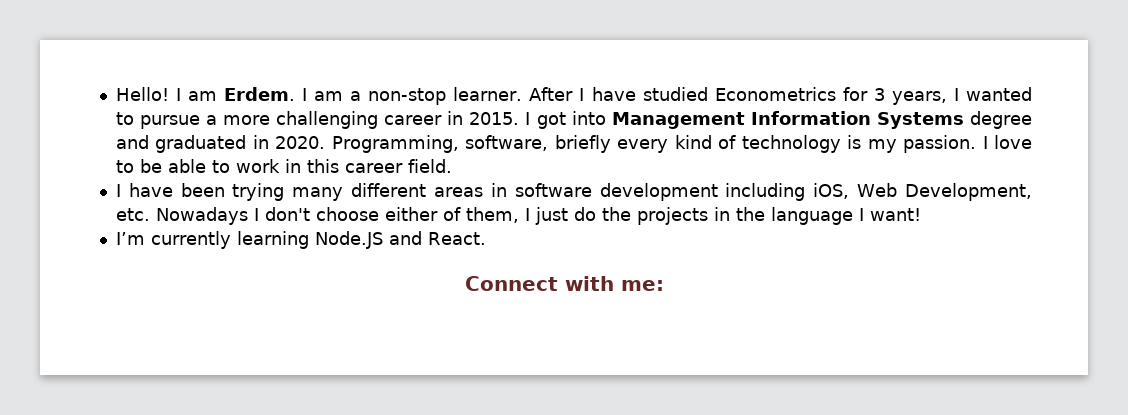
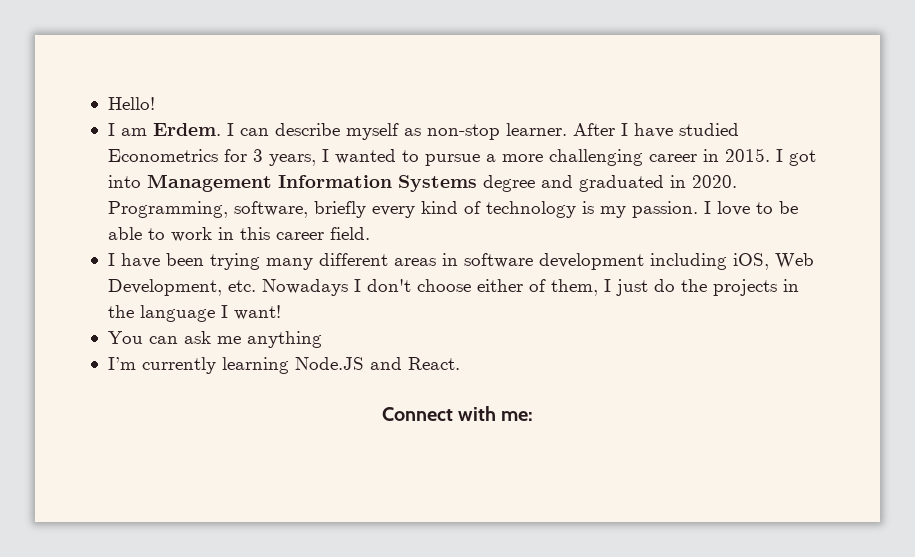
(169, 94) none -> (155, 103) //
[314,91,362,101] am a -> [239,123,421,140] can describe myself as
(921, 214) none -> [107,331,322,348] // You can ask me anything

